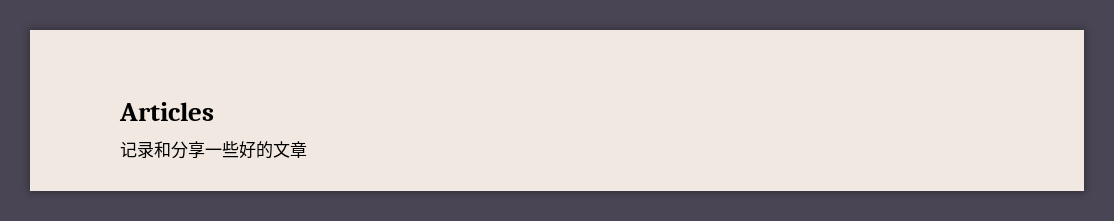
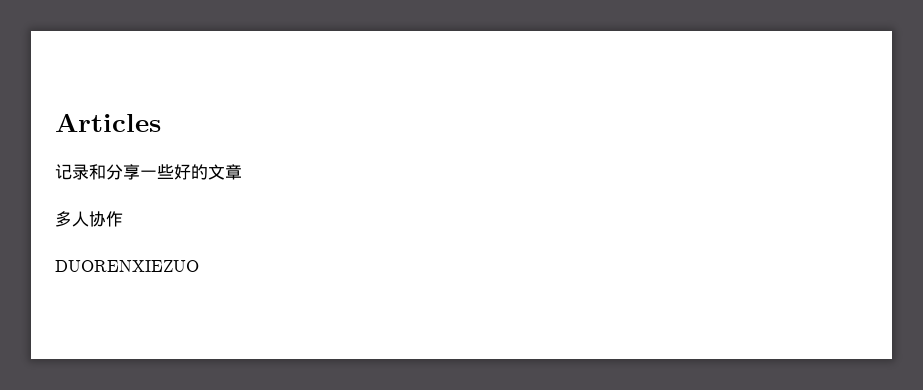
(307, 149) none -> [55,211,123,227] [55,260,199,272] // 多人协作 // DUORENXIEZUO

